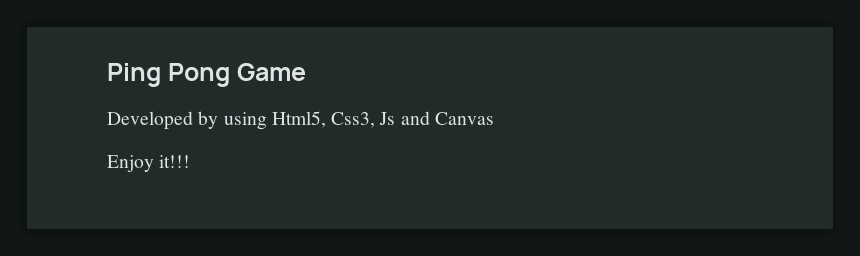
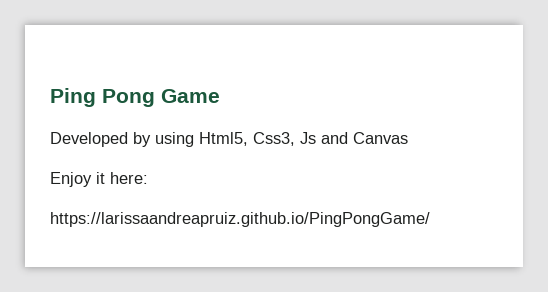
[159,155,191,168] it!!! -> [96,172,148,184] [50,212,430,227] it here: // https://larissaandreapruiz.github.io/PingPongGame/

